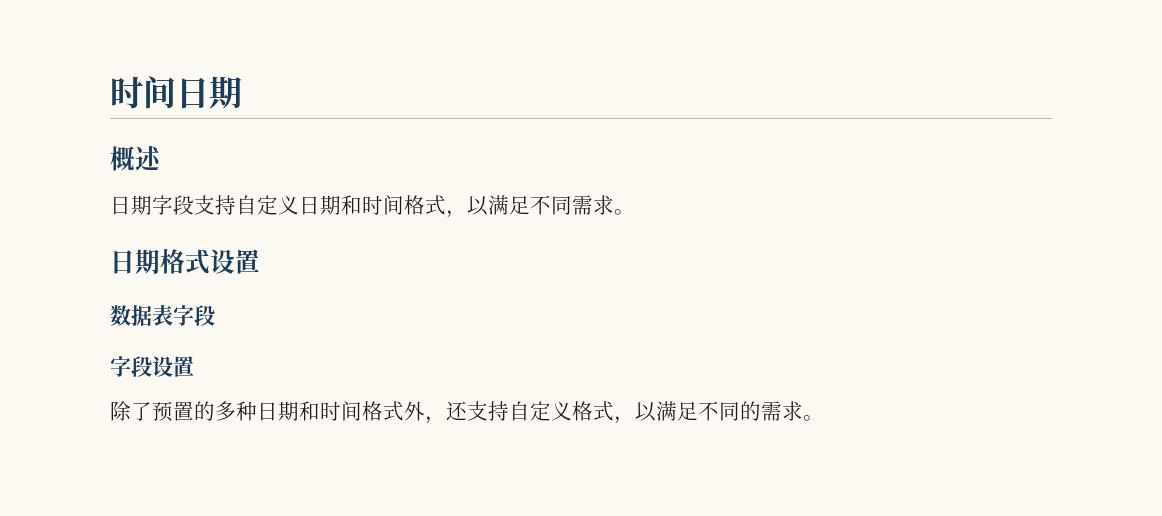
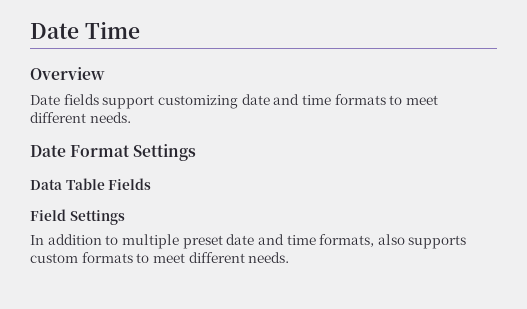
[110,76,242,109] [110,146,162,171] [110,195,635,218] [110,249,260,275] [110,304,215,326] [110,356,194,377] [110,401,824,424] 时间日期 // 概述 // 日期字段支持自定义日期和时间格式，以满足不同需求。 // 日期格式设置 // 数据表字段 // 字段设置 // 除了预置的多种日期和时间格式外，还支持自定义格式，以满足不同的需求。 -> [30,21,140,39] [30,67,105,80] [30,94,438,109] [30,112,131,123] [30,144,197,161] [30,178,152,190] [30,209,125,225] [30,234,467,249] [30,252,290,263] Date Time // Overview // Date fields support customizing date and time formats to meet different needs. // Date Format Settings // Data Table Fields // Field Settings // In addition to multiple preset date and time formats, also supports custom formats to meet different needs.

